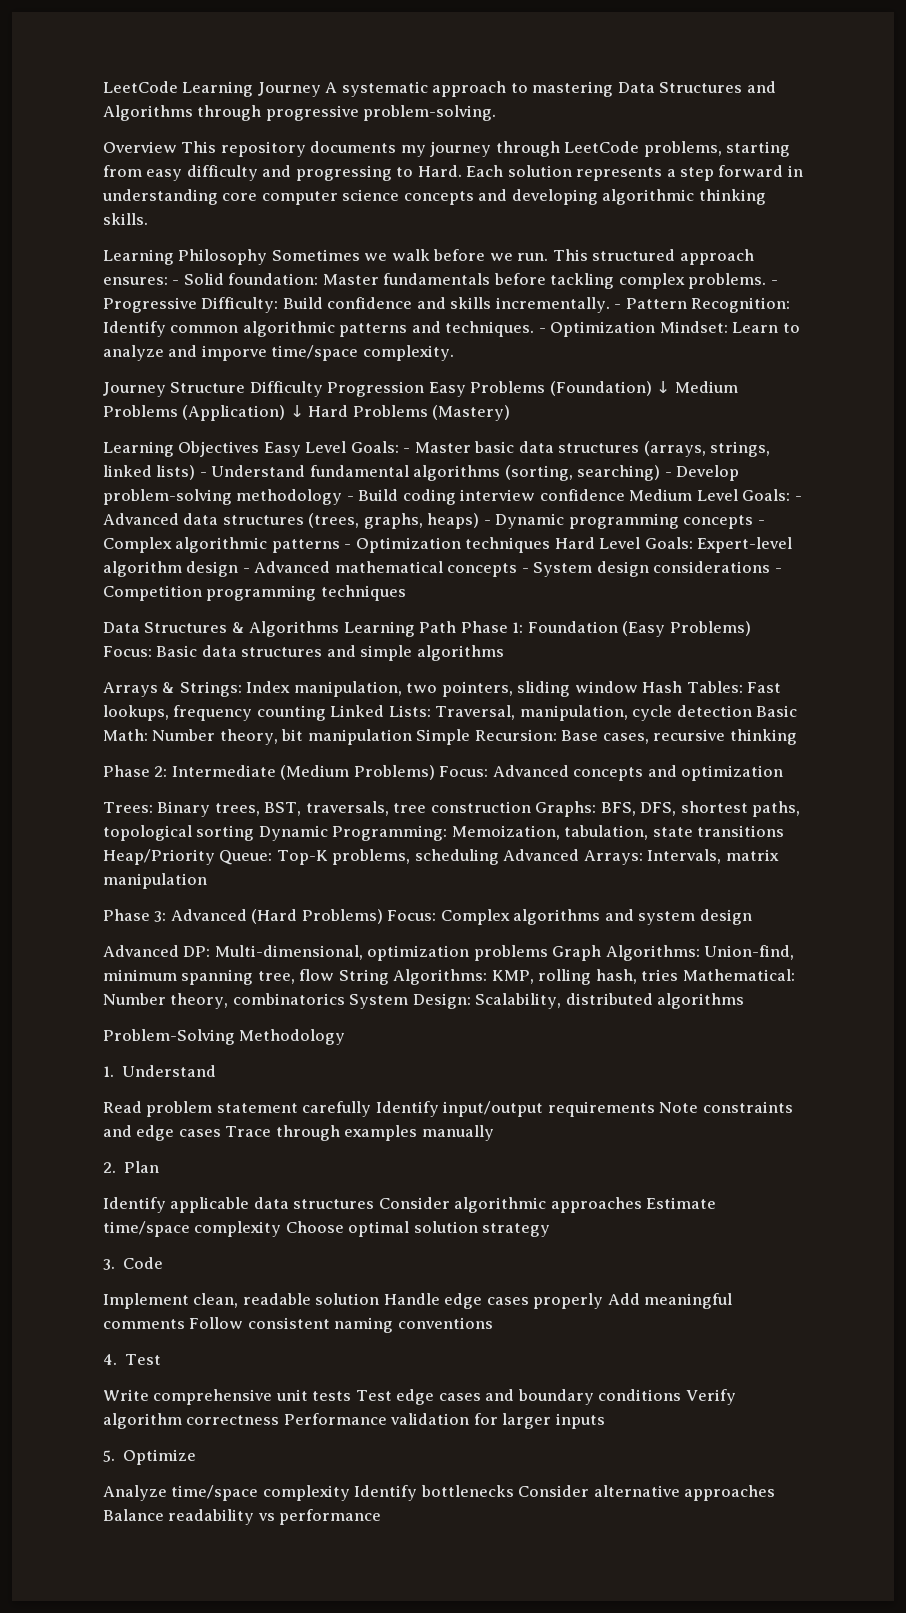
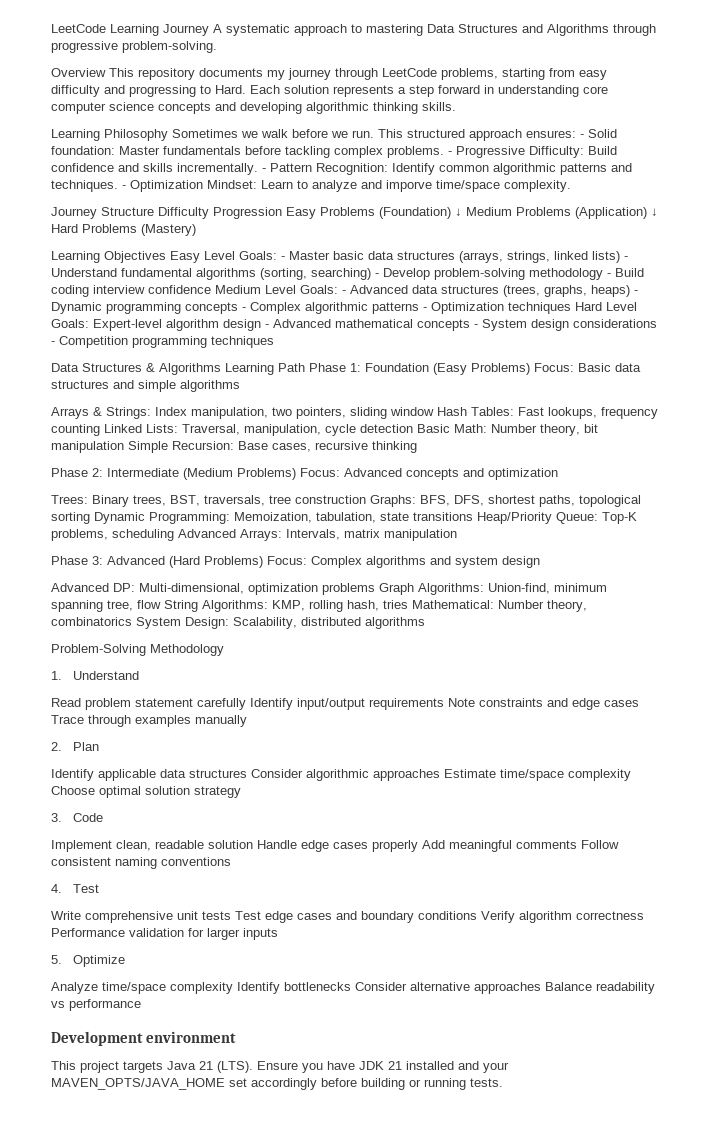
(382, 1517) none -> [51,1031,236,1046] [51,1061,509,1073] [51,1078,503,1090] // Development environment // This project targets Java 21 (LTS). Ensure you have JDK 21 installed and your MAVEN_OPTS/JAVA_HOME set accordingly before building or running tests.

